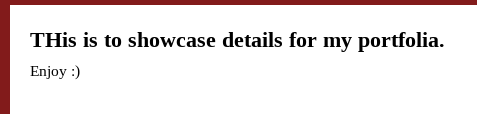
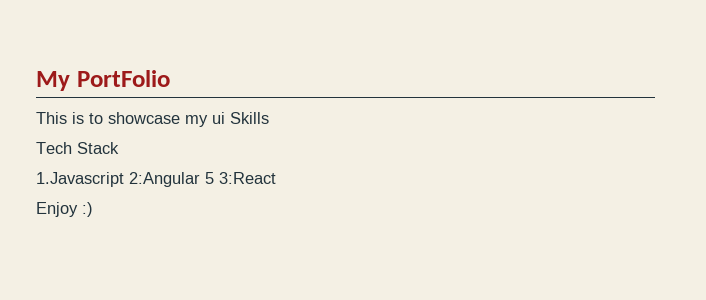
[30,32,445,52] THis is to showcase details for my portfolia. -> [36,70,170,91] [36,112,269,127] [36,142,119,154] [36,172,276,187] My PortFolio // This is to showcase my ui Skills // Tech Stack // 1.Javascript 2:Angular 5 3:React

